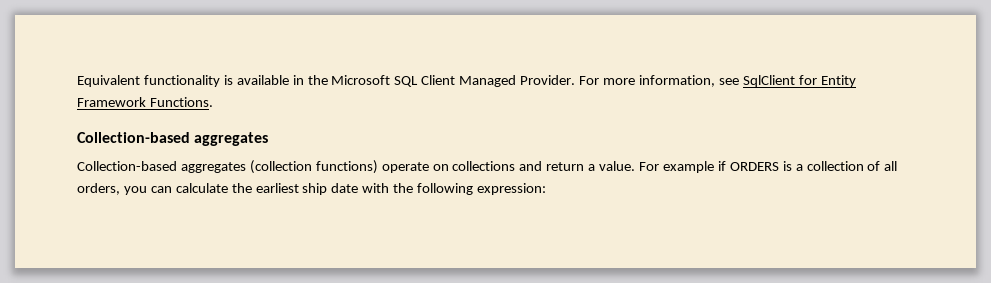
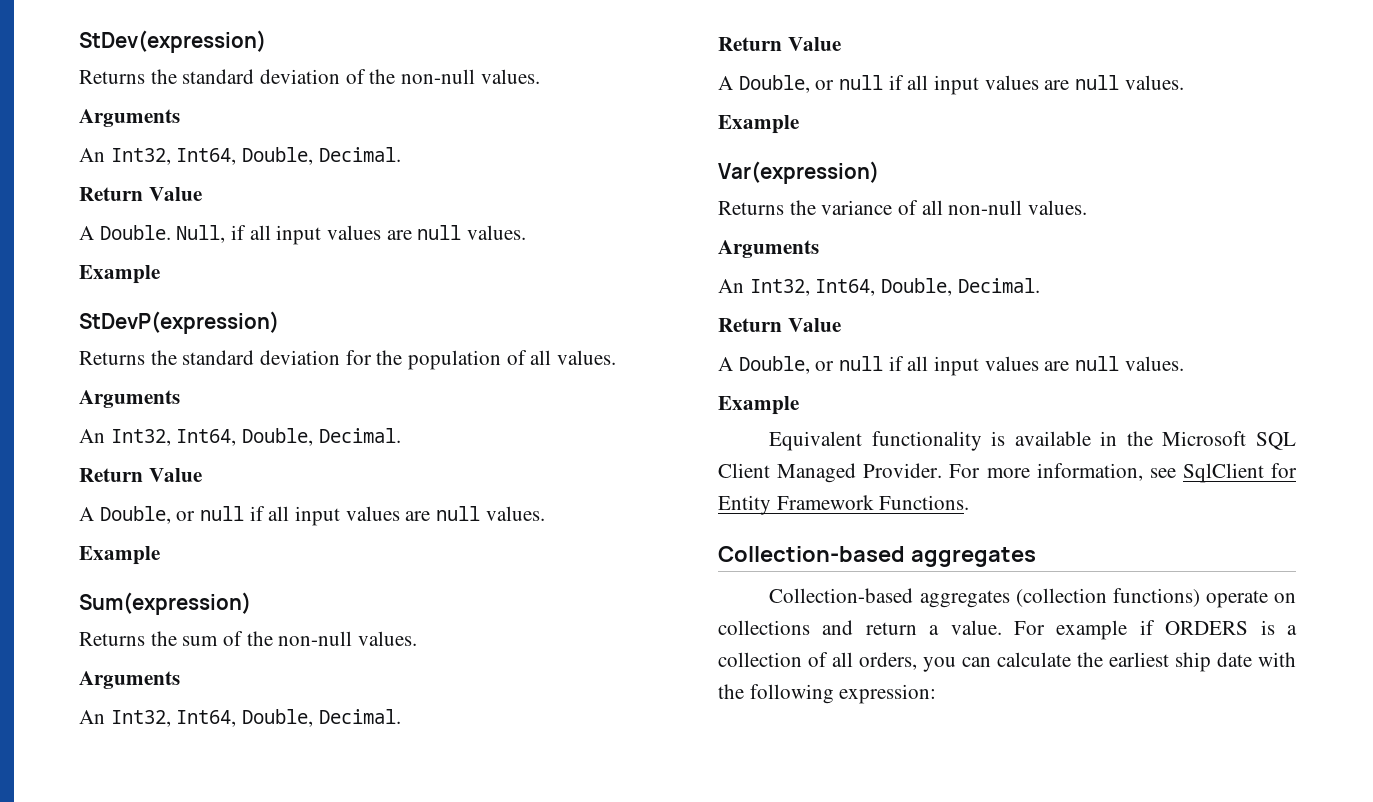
(77, 81) none -> [79,30,266,53] [79,69,540,84] [79,109,180,127] [79,147,401,165] [79,187,202,201] [79,225,527,245] [79,265,160,284] [79,311,279,334] [79,350,617,370] [79,390,180,408] [79,428,401,446] [79,468,202,482] [79,506,545,526] [79,546,160,565] [79,592,251,615] [79,631,418,646] [79,671,180,689] [79,709,401,727] [718,37,841,51] [718,75,1184,95] [718,115,799,134] [718,161,879,184] [718,200,1088,215] [718,240,819,258] [718,278,1040,296] [718,318,841,332] [718,356,1184,376] [718,396,799,415] StDev(expression) // Returns the standard deviation of the non-null values. // Arguments // An Int32, Int64, Double, Decimal. // Return Value // A Double. Null, if all input values are null values. // Example // StDevP(expression) // Returns the standard deviation for the population of all values. // Arguments // An Int32, Int64, Double, Decimal. // Return Value // A Double, or null if all input values are null values. // Example // Sum(expression) // Returns the sum of the non-null values. // Arguments // An Int32, Int64, Double, Decimal. // Return Value // A Double, or null if all input values are null values. // Example // Var(expression) // Returns the variance of all non-null values. // Arguments // An Int32, Int64, Double, Decimal. // Return Value // A Double, or null if all input values are null values. // Example //

